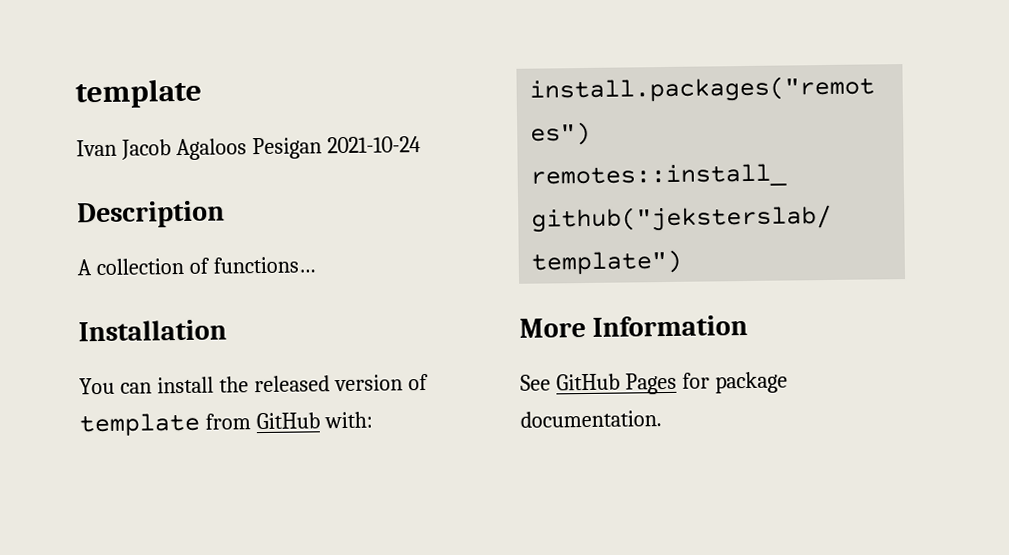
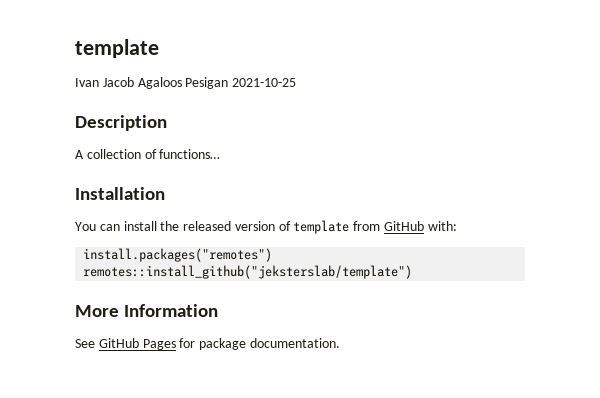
[326,136,421,154] 2021-10-24 -> [232,78,297,87] 2021-10-25

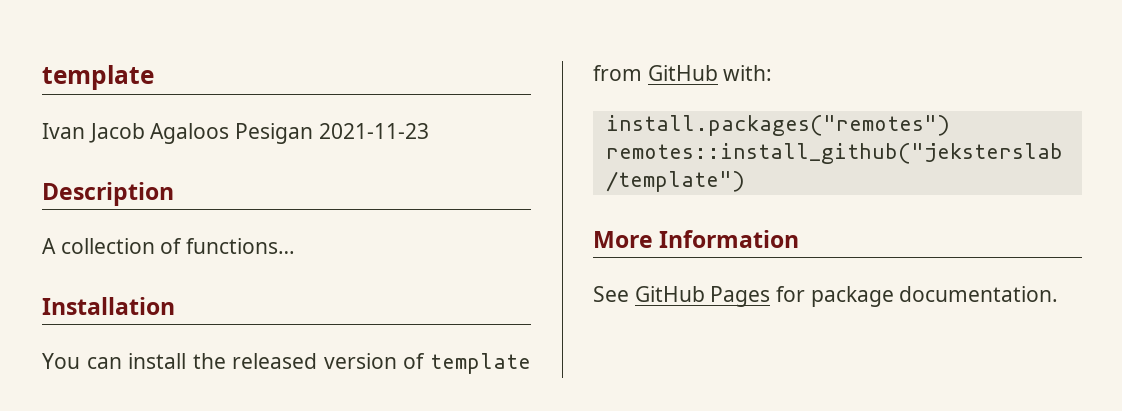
[232,78,297,87] 2021-10-25 -> [318,123,429,139] 2021-11-23

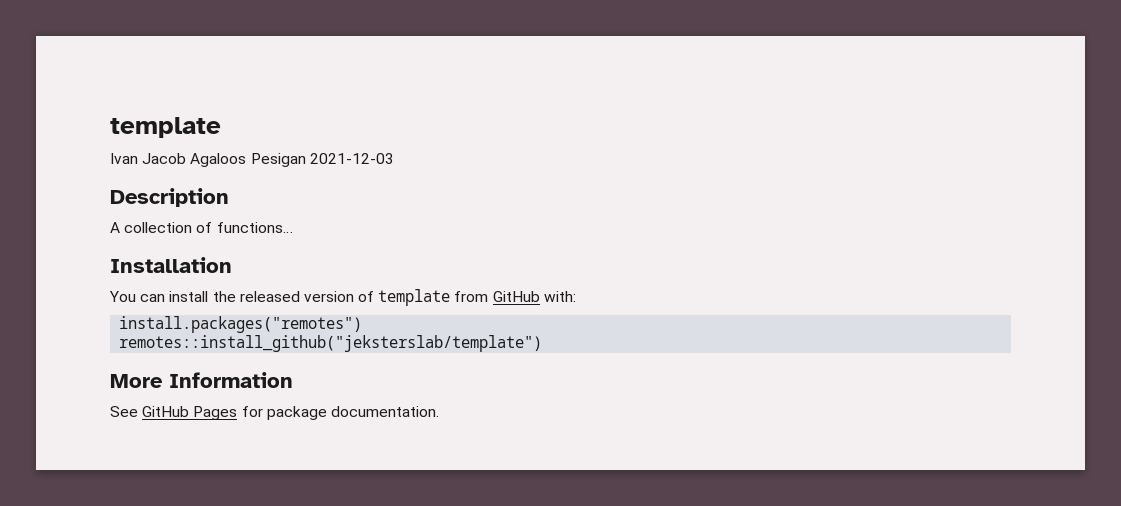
[318,123,429,139] 2021-11-23 -> [309,153,394,164] 2021-12-03

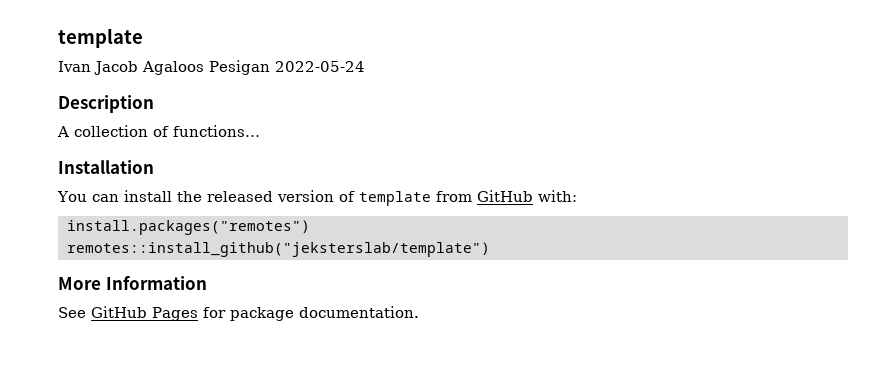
[309,153,394,164] 2021-12-03 -> [275,61,365,72] 2022-05-24

